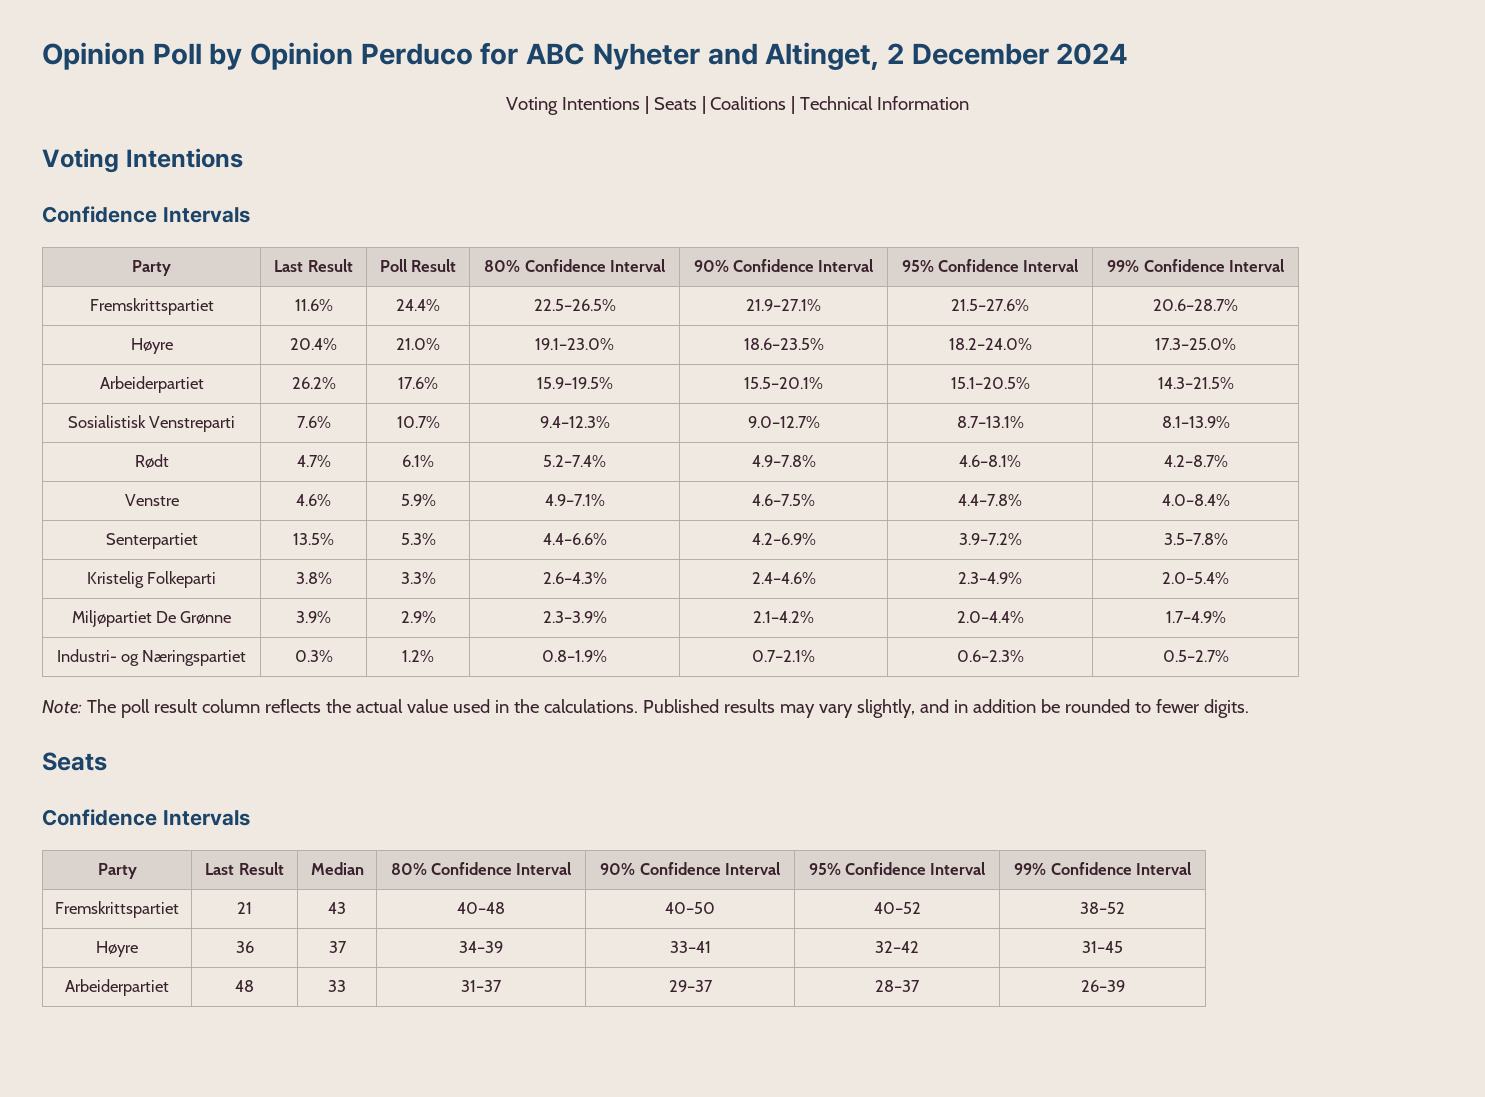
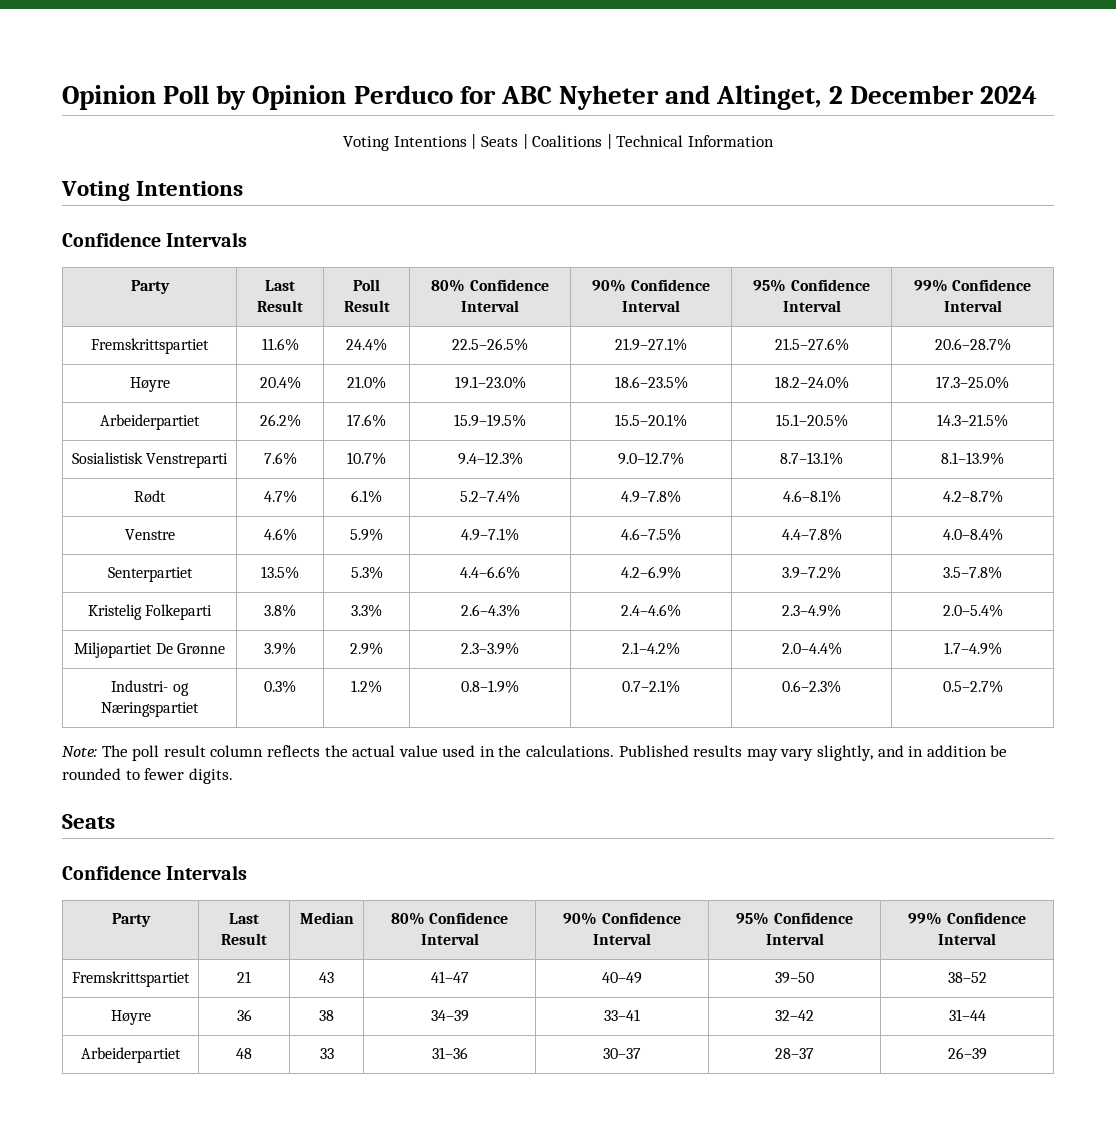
[457,902,505,914] [665,902,715,914] [873,902,921,914] 40–48 | 40–50 | 40–52 -> [430,971,469,983] [602,972,642,984] [775,972,814,984] 41–47 | 40–49 | 39–50
[328,941,347,953] 37 -> [319,1010,334,1021] 38
[1082,941,1123,953] 31–45 -> [948,1009,986,1021] 31–44
[461,980,502,992] [668,980,713,992] 31–37 | 29–37 -> [431,1047,468,1059] [603,1048,641,1059] 31–36 | 30–37

